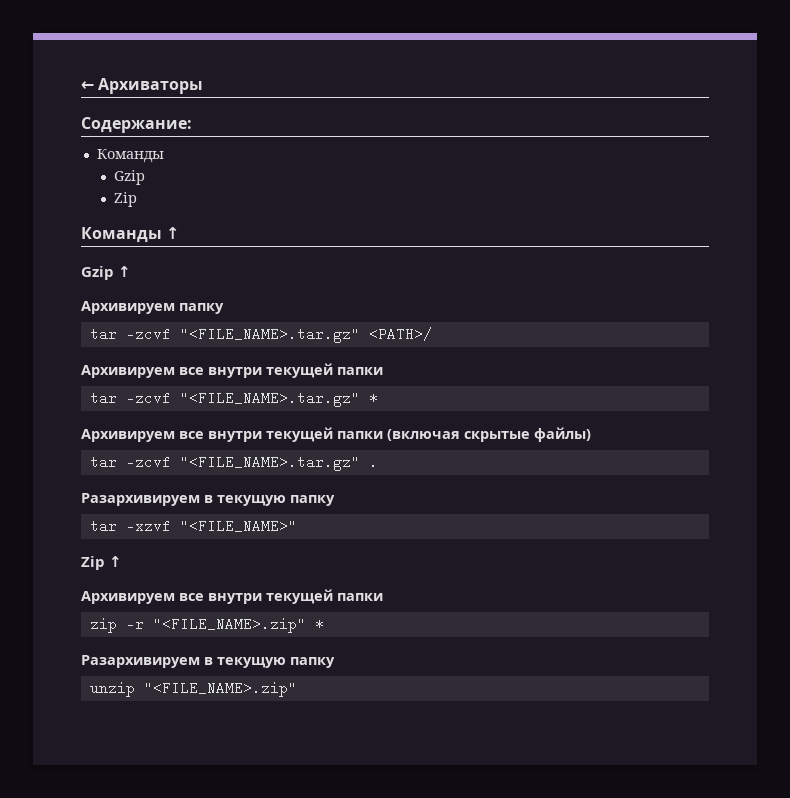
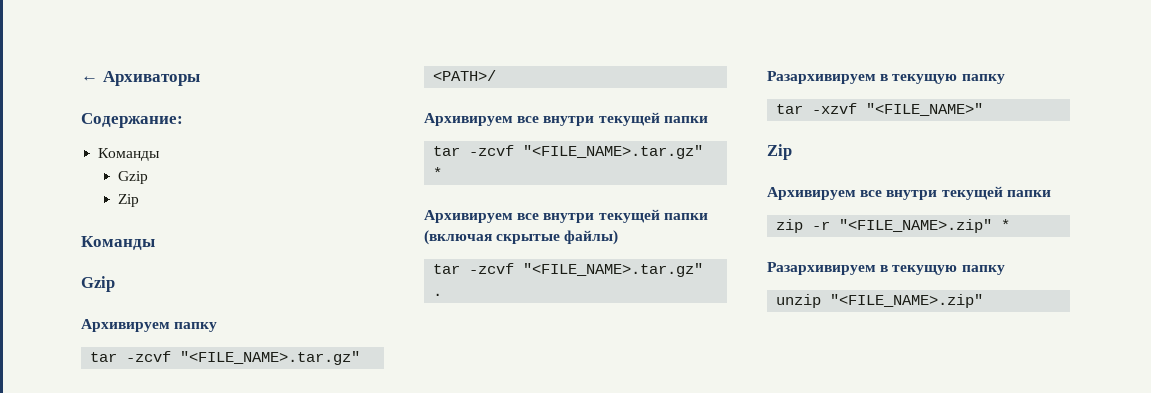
[166,227,180,239] [81,266,132,280] ↑ // Gzip ↑ -> [81,276,115,292] // Gzip
[109,556,123,567] ↑ -> (792, 152) none

